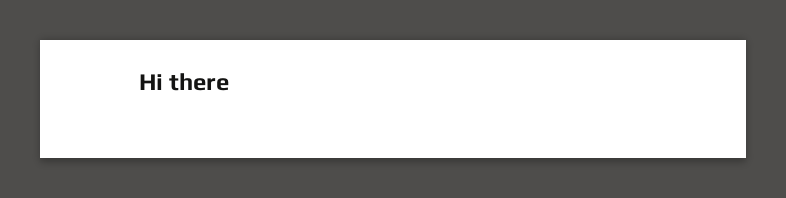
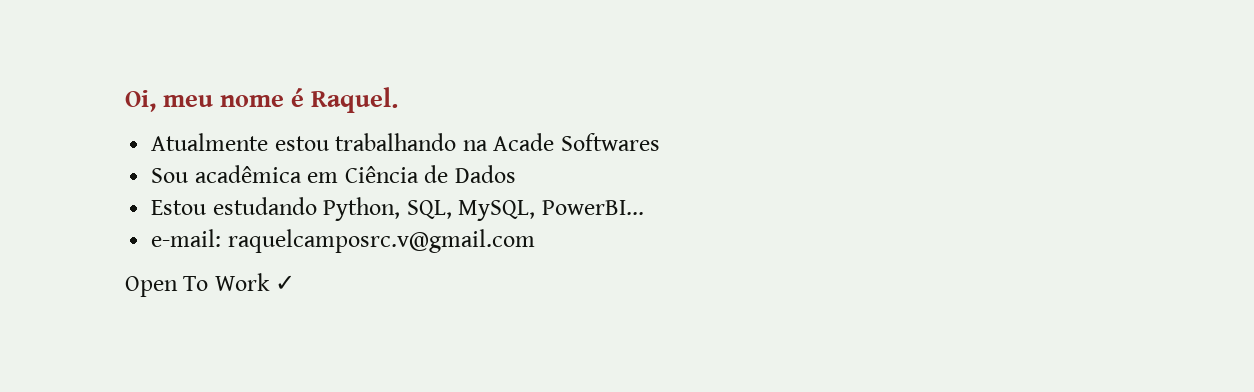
[139,73,230,91] Hi there -> [125,87,399,113] [151,133,660,151] [151,165,516,183] [151,197,644,221] [151,229,535,253] [125,273,296,297] Oi, meu nome é Raquel. // Atualmente estou trabalhando na Acade Softwares // Sou acadêmica em Ciência de Dados // Estou estudando Python, SQL, MySQL, PowerBI... // e-mail: raquelcamposrc.v@gmail.com // Open To Work ✓

